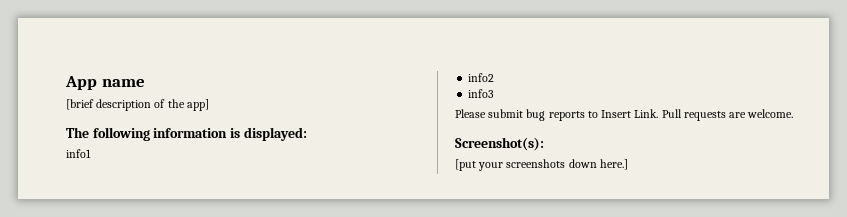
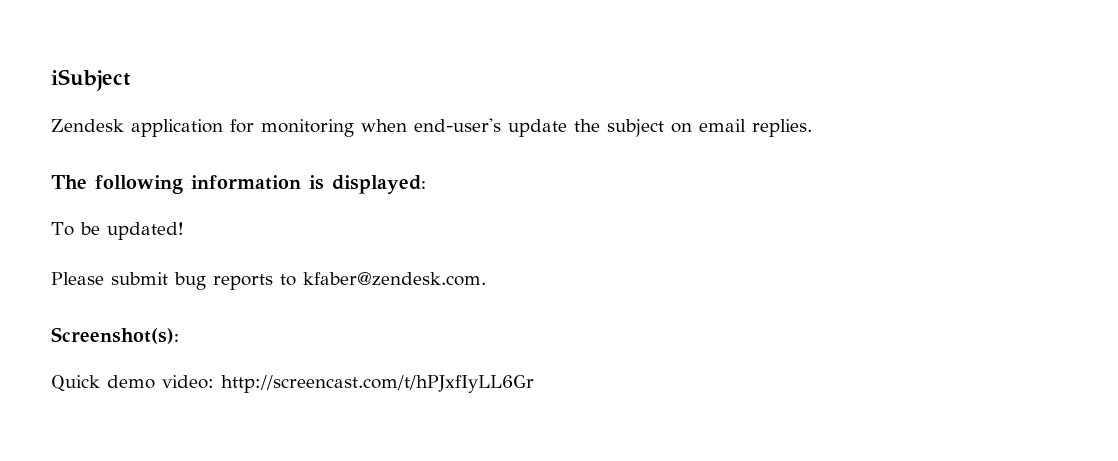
[65,76,145,90] [66,99,209,111] App name // [brief description of the app] -> [51,69,131,91] [51,118,812,137] iSubject // Zendesk application for monitoring when end-user's update the subject on email replies.
[66,149,91,158] [468,73,495,82] [468,89,495,98] info1 // info2 // info3 -> [51,222,184,240] To be updated!
[601,109,794,121] [455,137,544,151] [455,159,628,171] Insert Link. Pull requests are welcome. // Screenshot(s): // [put your screenshots down here.] -> [303,272,486,286] [51,327,179,344] [51,375,534,393] kfaber@zendesk.com. // Screenshot(s): // Quick demo video: http://screencast.com/t/hPJxfIyLL6Gr

